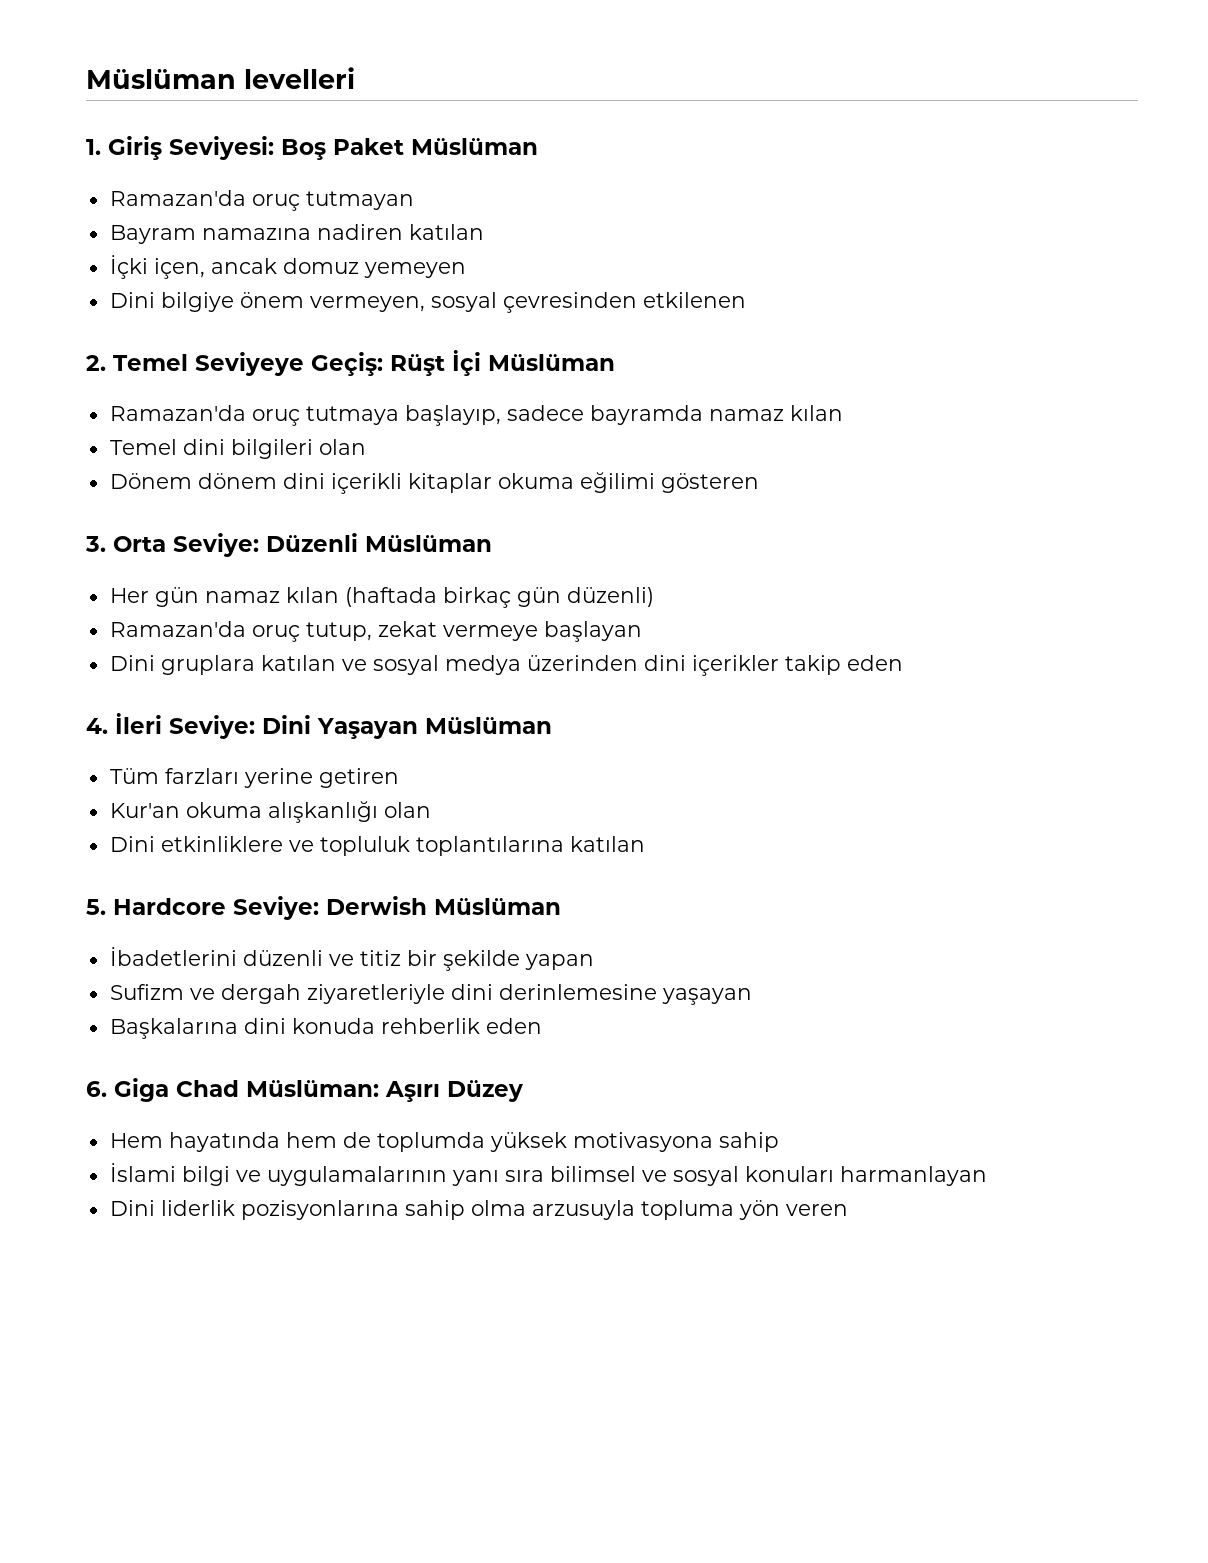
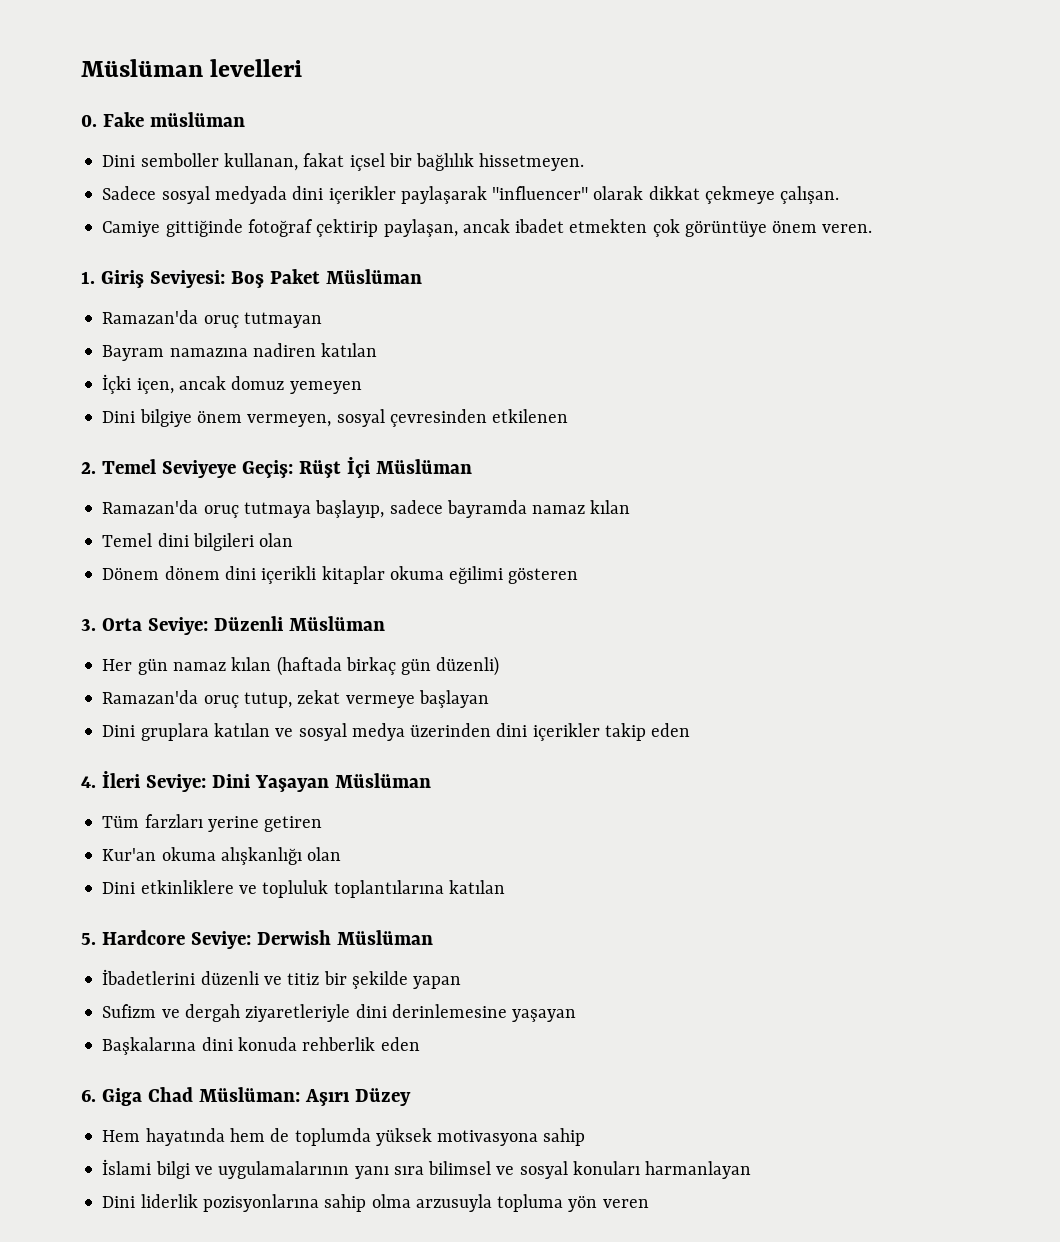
(355, 78) none -> [81,112,245,127] [102,153,585,171] [102,186,840,204] [102,219,873,237] // 0. Fake müslüman // Dini semboller kullanan, fakat içsel bir bağlılık hissetmeyen. // Sadece sosyal medyada dini içerikler paylaşarak "influencer" olarak dikkat çekmeye çalışan. // Camiye gittiğinde fotoğraf çektirip paylaşan, ancak ibadet etmekten çok görüntüye önem veren.

